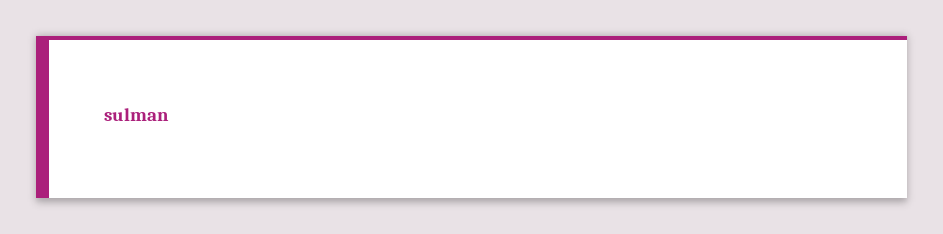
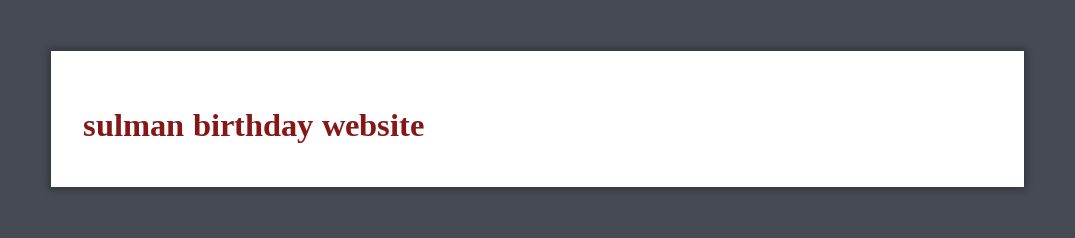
(169, 114) none -> [192,114,424,143] birthday website

